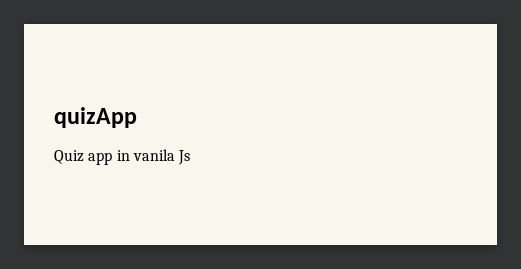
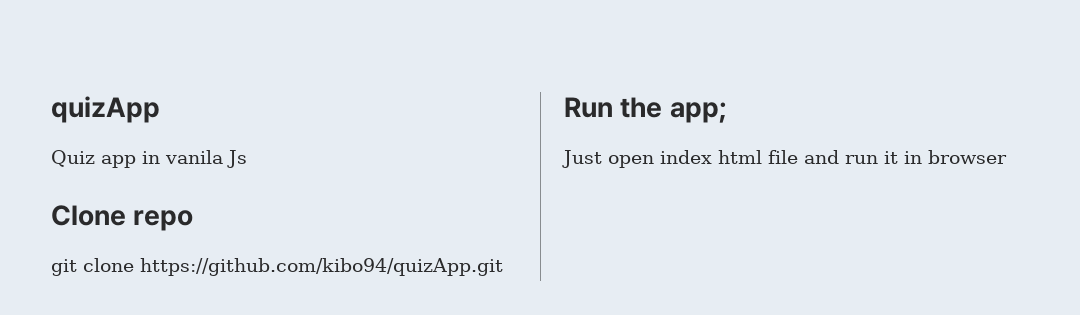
(191, 157) none -> [51,205,194,231] [51,258,503,276] [564,97,727,123] [562,150,1007,168] // Clone repo // git clone https://github.com/kibo94/quizApp.git // Run the app; // Just open index html file and run it in browser

